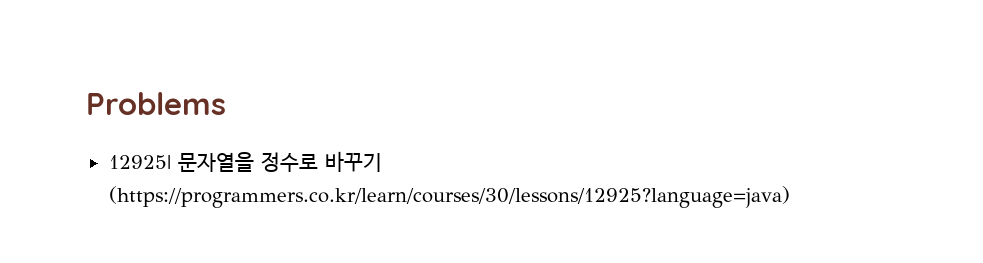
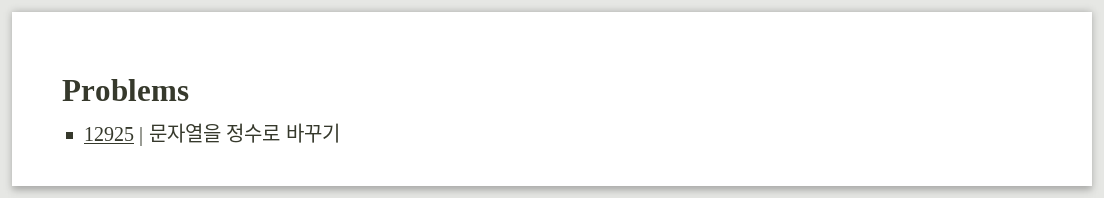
[108,155,171,169] 12925| -> [84,127,144,146] 12925 |
[108,186,790,208] (https://programmers.co.kr/learn/courses/30/lessons/12925?language=java) -> (340, 133) none

